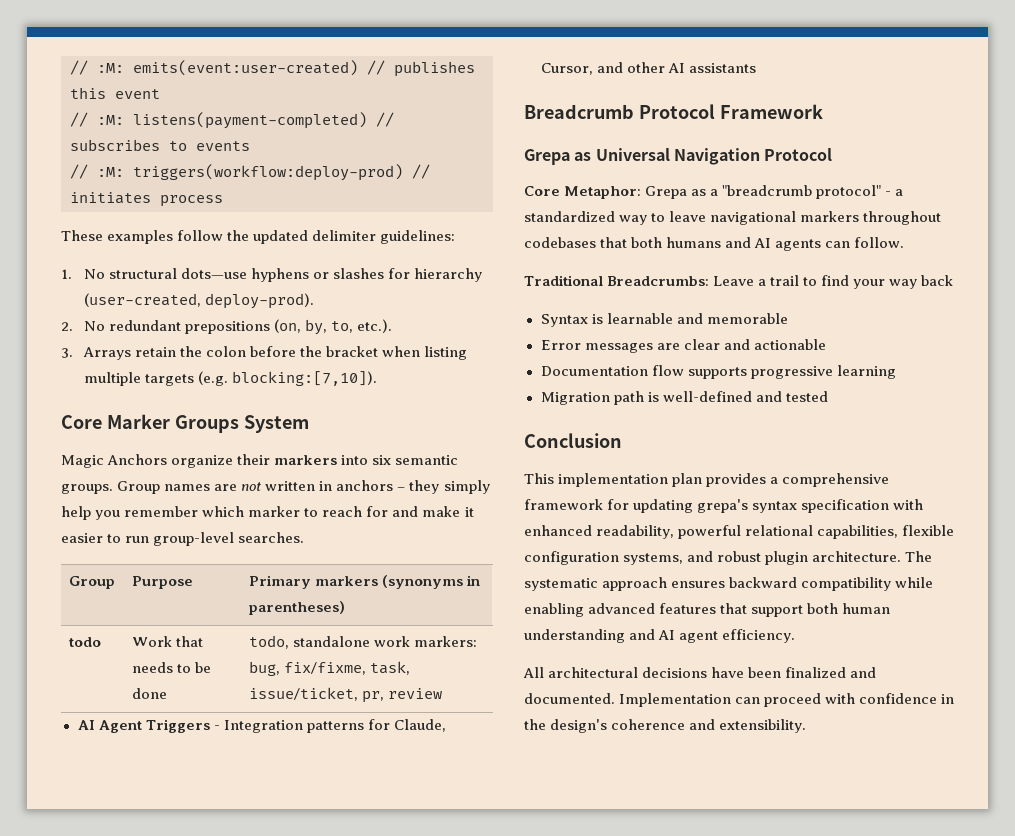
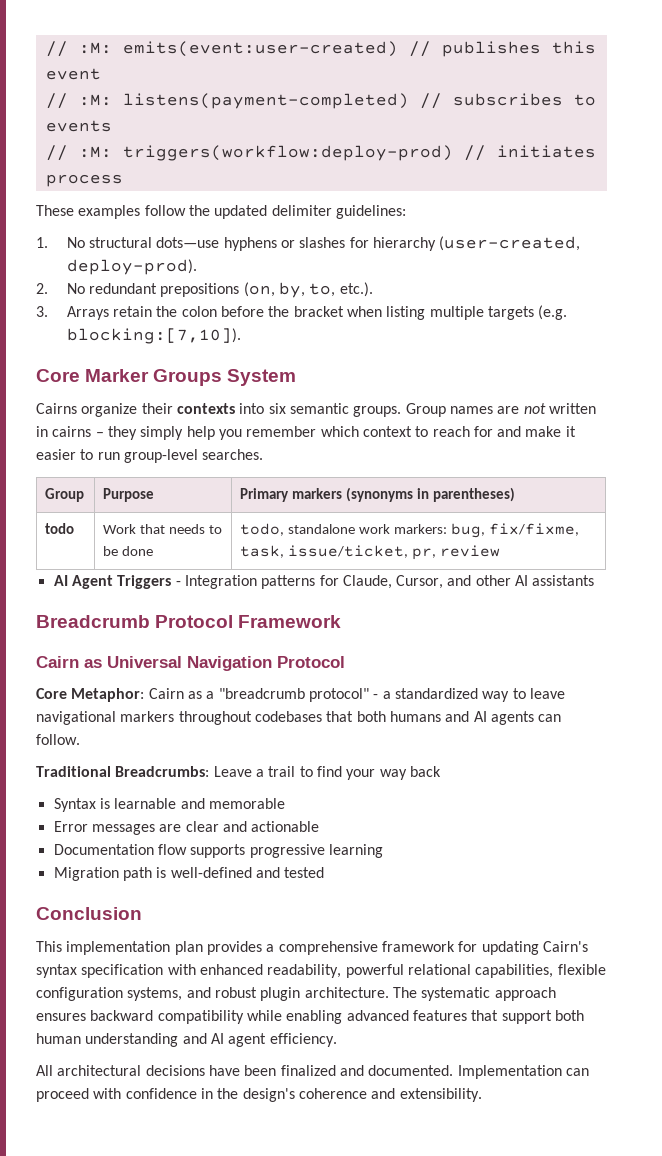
[61,454,168,468] Magic Anchors -> [36,403,77,414] Cairns
[274,455,338,465] markers -> [176,403,235,414] contexts
[336,480,394,491] anchors -> [52,426,92,437] cairns
[248,506,301,517] marker -> [362,426,412,437] context
[524,149,570,165] Grepa -> [36,656,79,668] Cairn
[645,186,688,199] Grepa -> [148,688,184,699] Cairn
[697,499,749,513] grepa's -> [542,941,588,952] Cairn's

